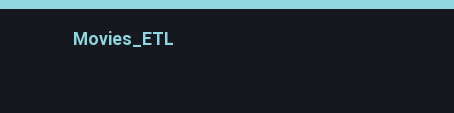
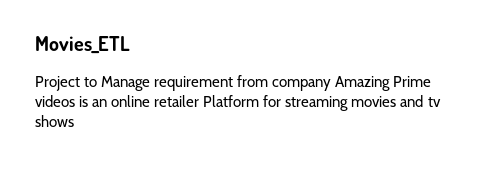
(174, 39) none -> [35,75,432,91] [35,95,441,111] [35,115,74,127] // Project to Manage requirement from company Amazing Prime videos is an online retailer Platform for streaming movies and tv shows

